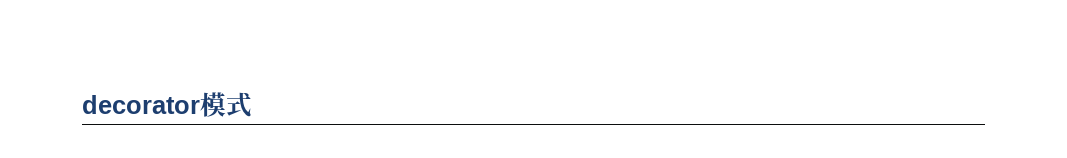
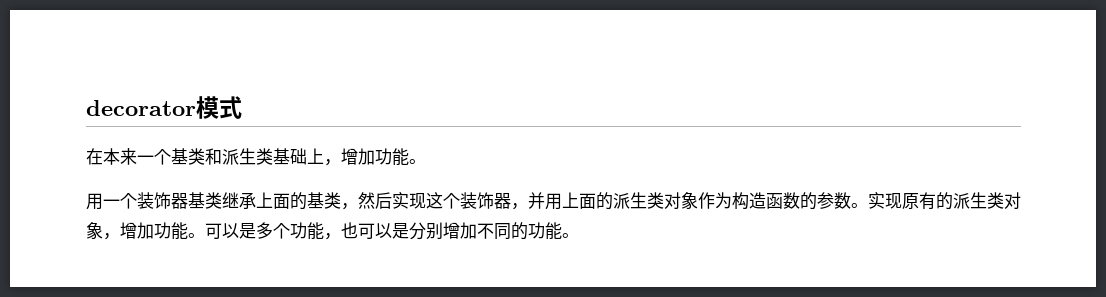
(252, 105) none -> [86,148,426,166] [86,192,1021,210] [86,222,579,240] // 在本来一个基类和派生类基础上，增加功能。 // 用一个装饰器基类继承上面的基类，然后实现这个装饰器，并用上面的派生类对象作为构造函数的参数。实现原有的派生类对象，增加功能。可以是多个功能，也可以是分别增加不同的功能。

